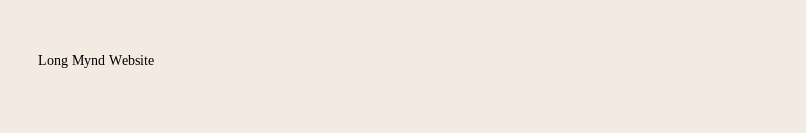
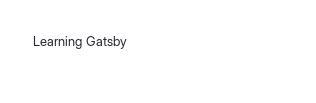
[38,55,154,68] Long Mynd Website -> [33,36,127,49] Learning Gatsby

